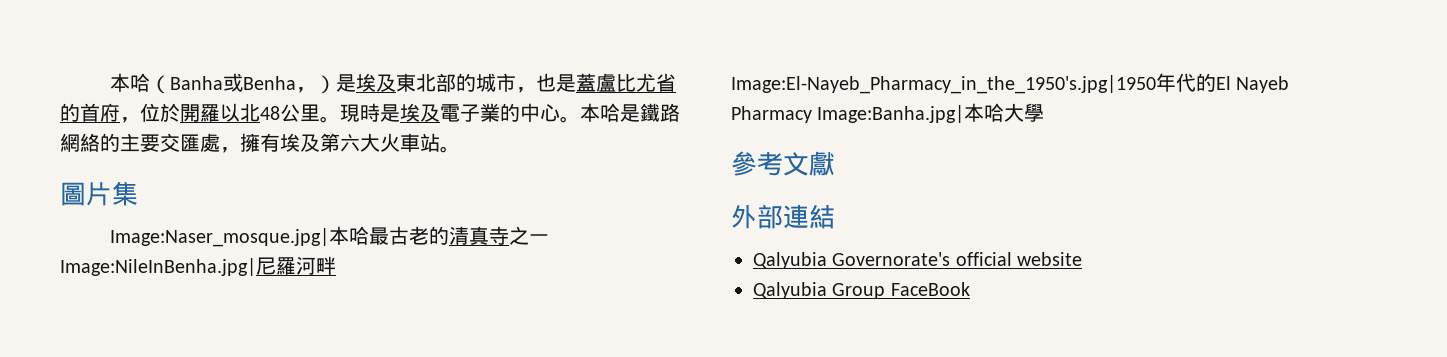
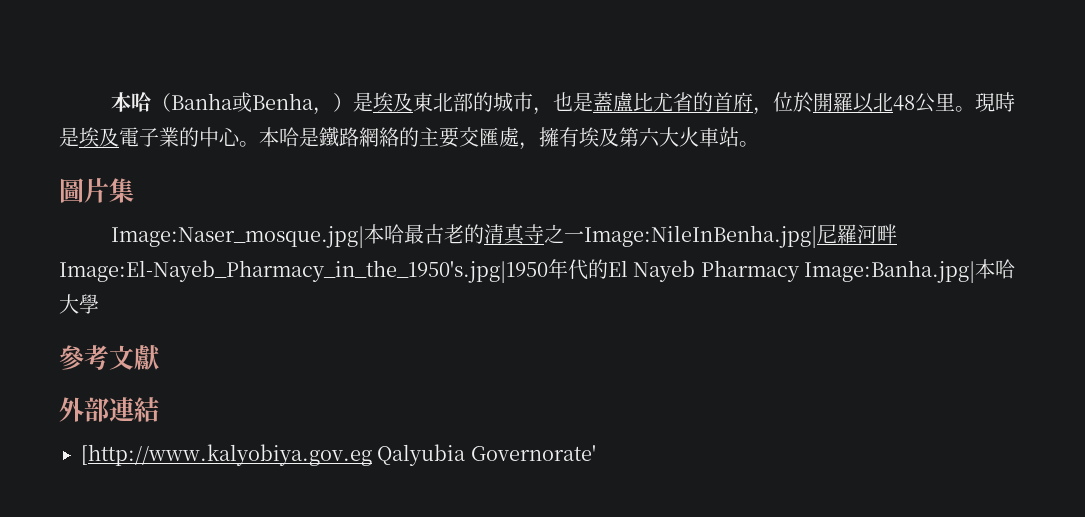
[753,252,1083,269] [753,282,970,299] Qalyubia Governorate's official website // Qalyubia Group FaceBook -> [81,444,596,466] [http://www.kalyobiya.gov.eg Qalyubia Governorate'

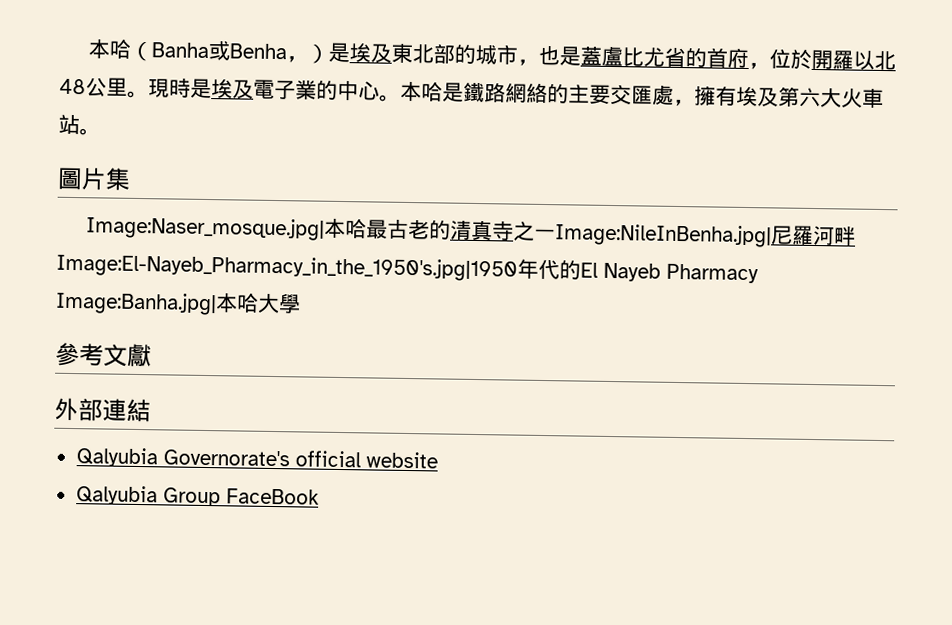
[81,444,596,466] [http://www.kalyobiya.gov.eg Qalyubia Governorate' -> [75,447,438,469] [75,485,320,507] Qalyubia Governorate's official website // Qalyubia Group FaceBook

